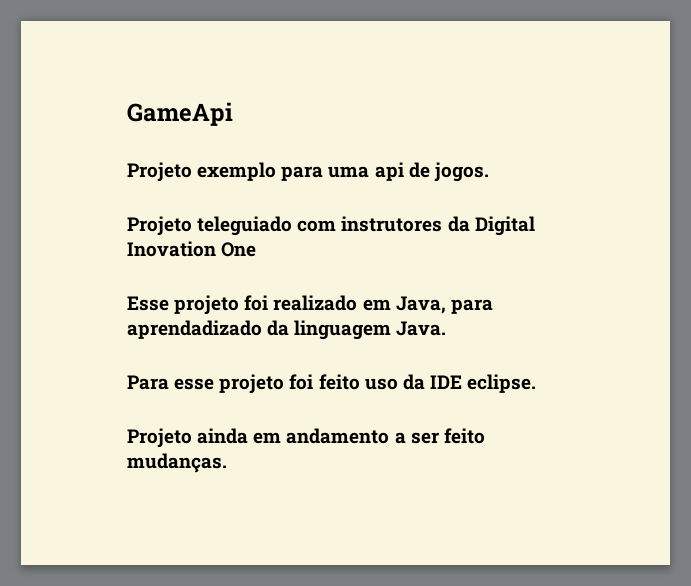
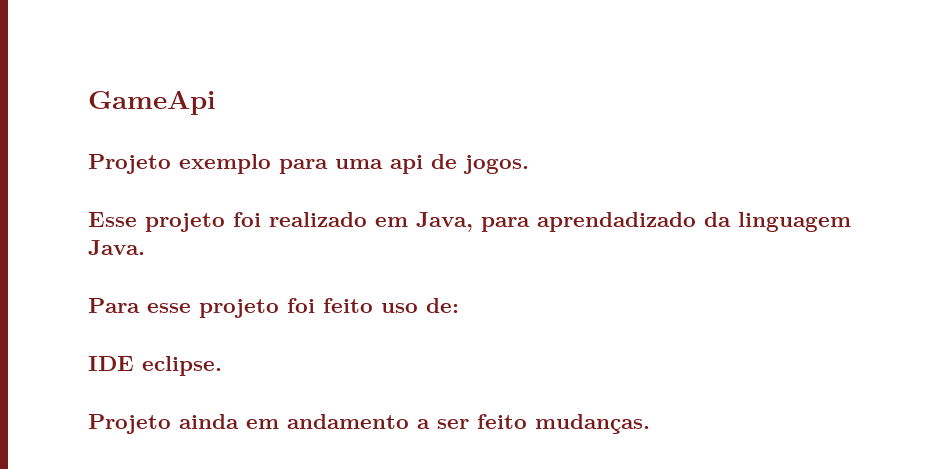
[127,216,535,236] [127,241,257,257] // Projeto teleguiado com instrutores da Digital Inovation One -> (529, 164) none
[402,374,425,390] da -> [426,298,459,313] de: //

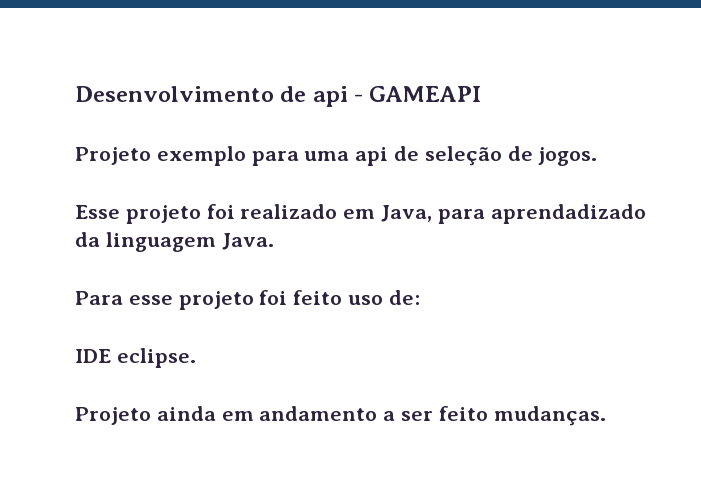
[88,90,216,115] GameApi -> [75,86,482,107] Desenvolvimento de api - GAMEAPI
(457, 161) none -> [424,146,533,166] seleção de

